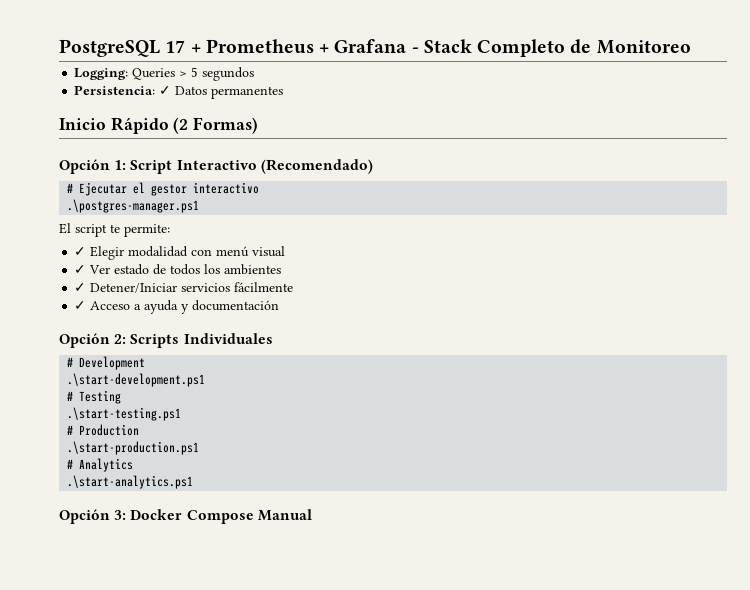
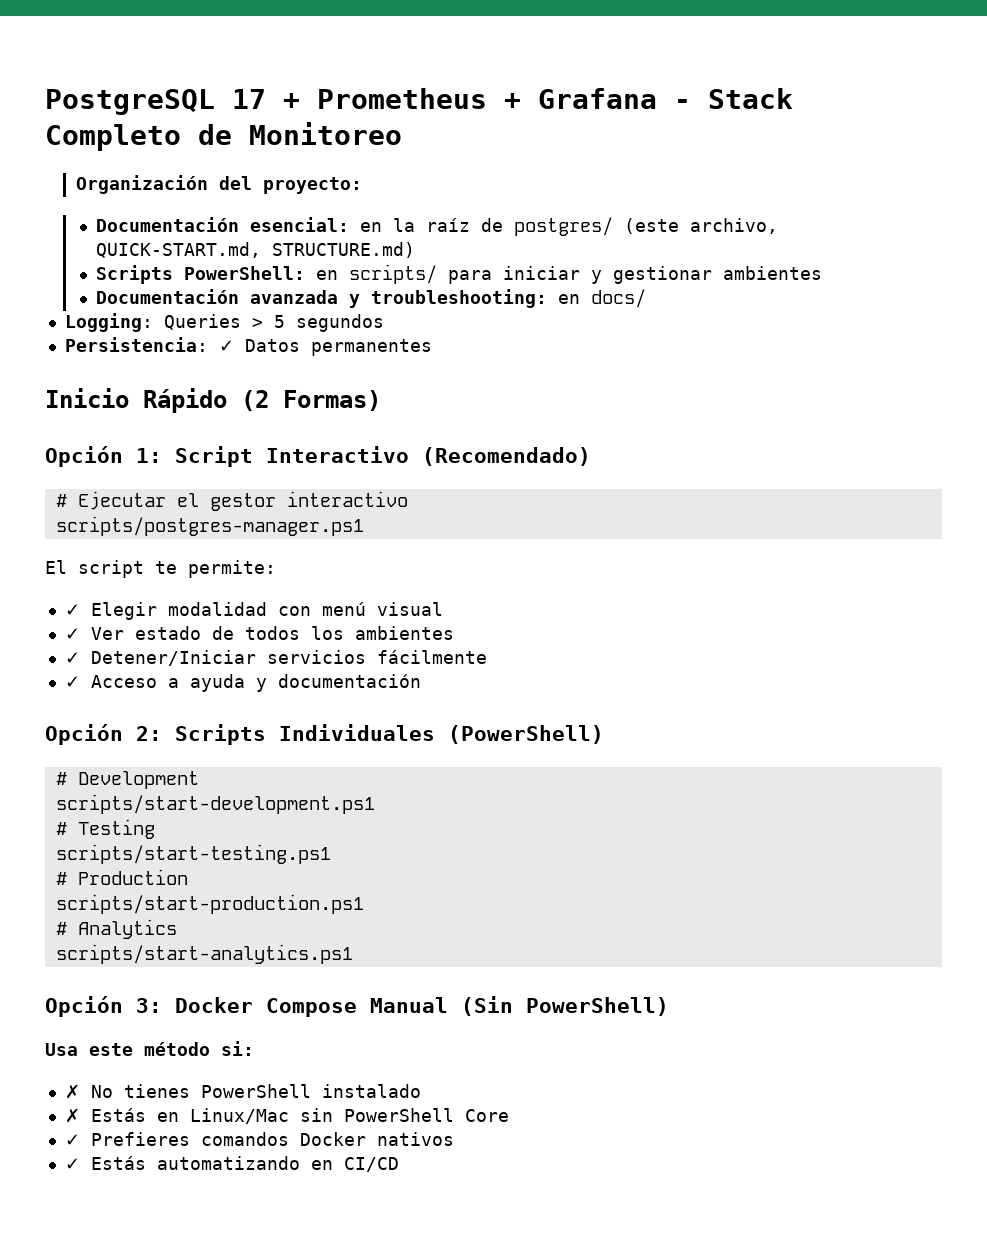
(691, 47) none -> [75,175,362,194] [95,217,778,236] [95,242,415,258] [95,264,822,284] [95,289,646,308] // Organización del proyecto: // Documentación esencial: en la raíz de postgres/ (este archivo, QUICK-START.md, STRUCTURE.md) // Scripts PowerShell: en scripts/ para iniciar y gestionar ambientes // Documentación avanzada y troubleshooting: en docs/
[67,199,200,213] .\postgres-manager.ps1 -> [55,516,364,536] scripts/postgres-manager.ps1
(273, 338) none -> [448,725,604,744] (PowerShell)
[67,373,206,387] .\start-development.ps1 -> [55,794,375,814] scripts/start-development.ps1
[67,407,182,421] .\start-testing.ps1 -> [55,844,331,864] scripts/start-testing.ps1
[67,441,200,455] .\start-production.ps1 -> [55,894,364,914] scripts/start-production.ps1
[67,475,194,489] .\start-analytics.ps1 -> [55,944,353,964] scripts/start-analytics.ps1
(312, 515) none -> [461,996,669,1016] [45,1041,254,1056] [64,1084,421,1099] [64,1108,509,1124] [64,1132,454,1146] [64,1156,399,1172] (Sin PowerShell) // Usa este método si: // ✗ No tienes PowerShell instalado // ✗ Estás en Linux/Mac sin PowerShell Core // ✓ Prefieres comandos Docker nativos // ✓ Estás automatizando en CI/CD

